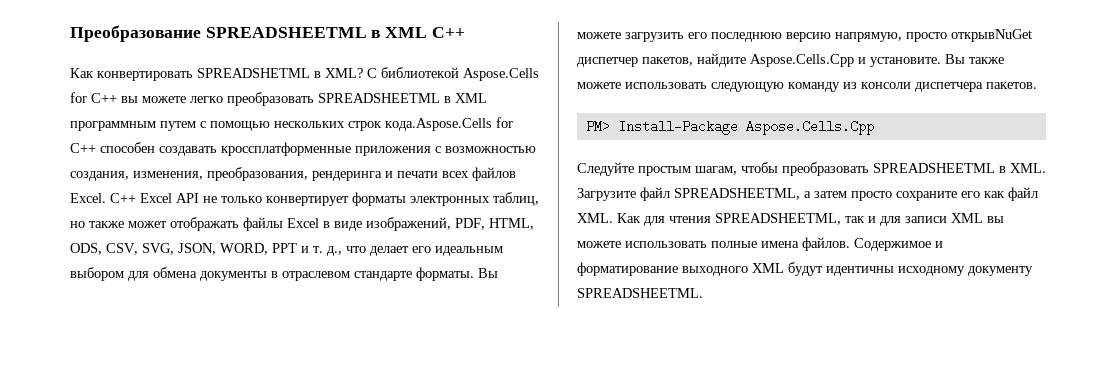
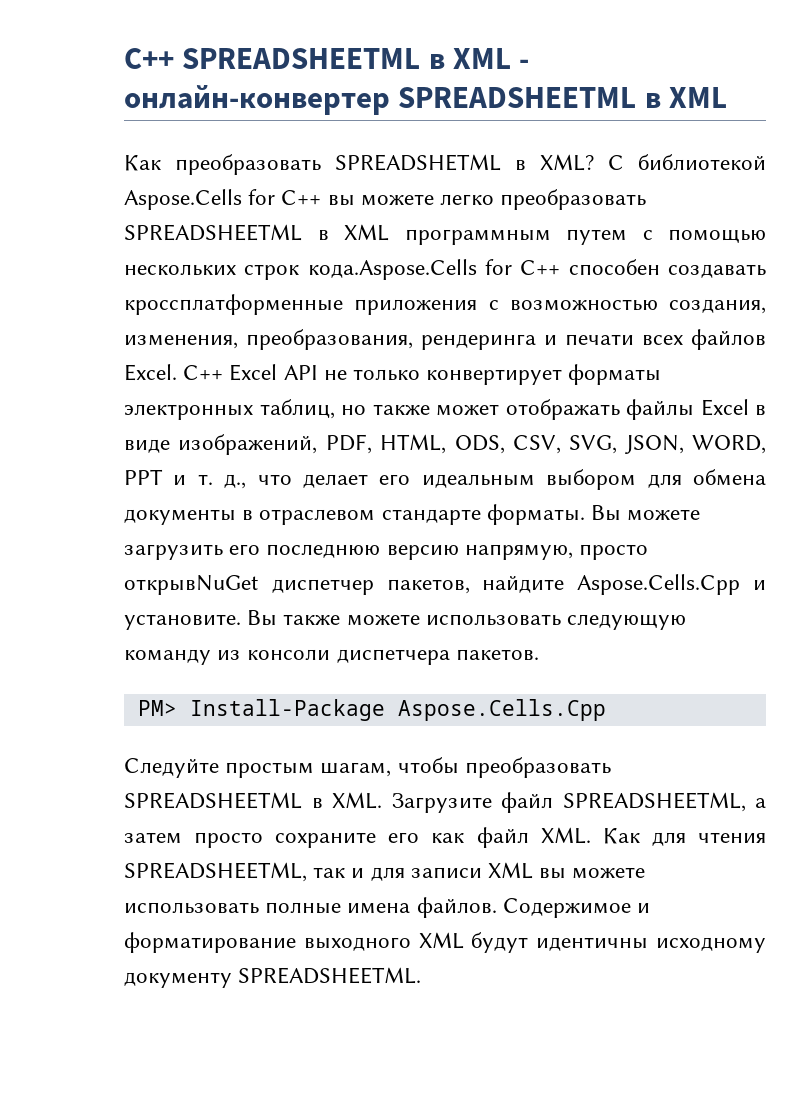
[70,25,465,42] [70,68,193,81] Преобразование SPREADSHEETML в XML C++ // Как конвертировать -> [124,48,530,69] [124,85,728,115] [124,154,321,175] C++ SPREADSHEETML в XML - онлайн-конвертер SPREADSHEETML в XML // Как преобразовать

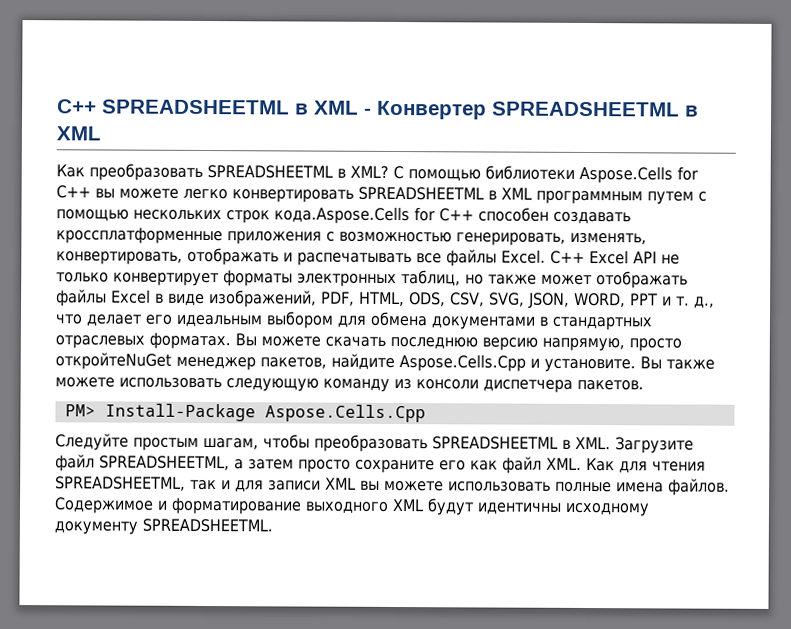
[124,85,390,115] онлайн-конвертер -> [377,100,487,120] Конвертер
[335,154,501,171] SPREADSHETML -> [207,165,333,179] SPREADSHEETML
[638,154,766,170] библиотекой -> [408,165,575,182] помощью библиотеки
[500,189,647,210] преобразовать -> [232,189,354,203] конвертировать
[669,299,766,314] [124,329,766,350] создания, изменения, преобразования, рендеринга и печати всех файлов -> [456,232,647,246] [56,247,497,267] генерировать, изменять, конвертировать, отображать и распечатывать все файлы
[124,504,701,525] [124,544,261,560] документы в отраслевом стандарте форматы. Вы можете загрузить его -> [431,316,652,331] [55,332,386,350] документами в стандартных отраслевых форматах. Вы можете скачать
[124,575,374,595] открывNuGet диспетчер -> [55,352,256,371] откройтеNuGet менеджер

